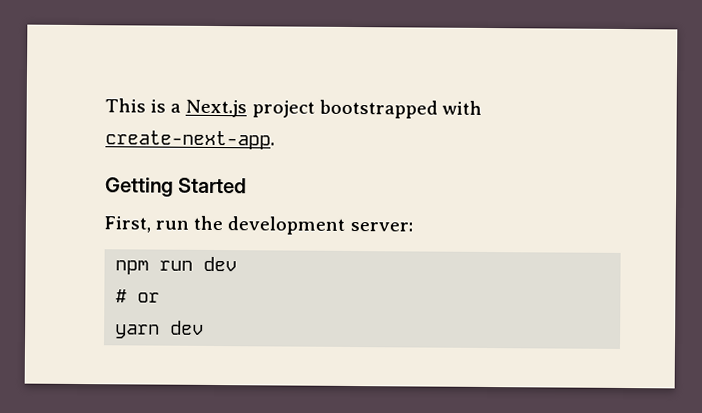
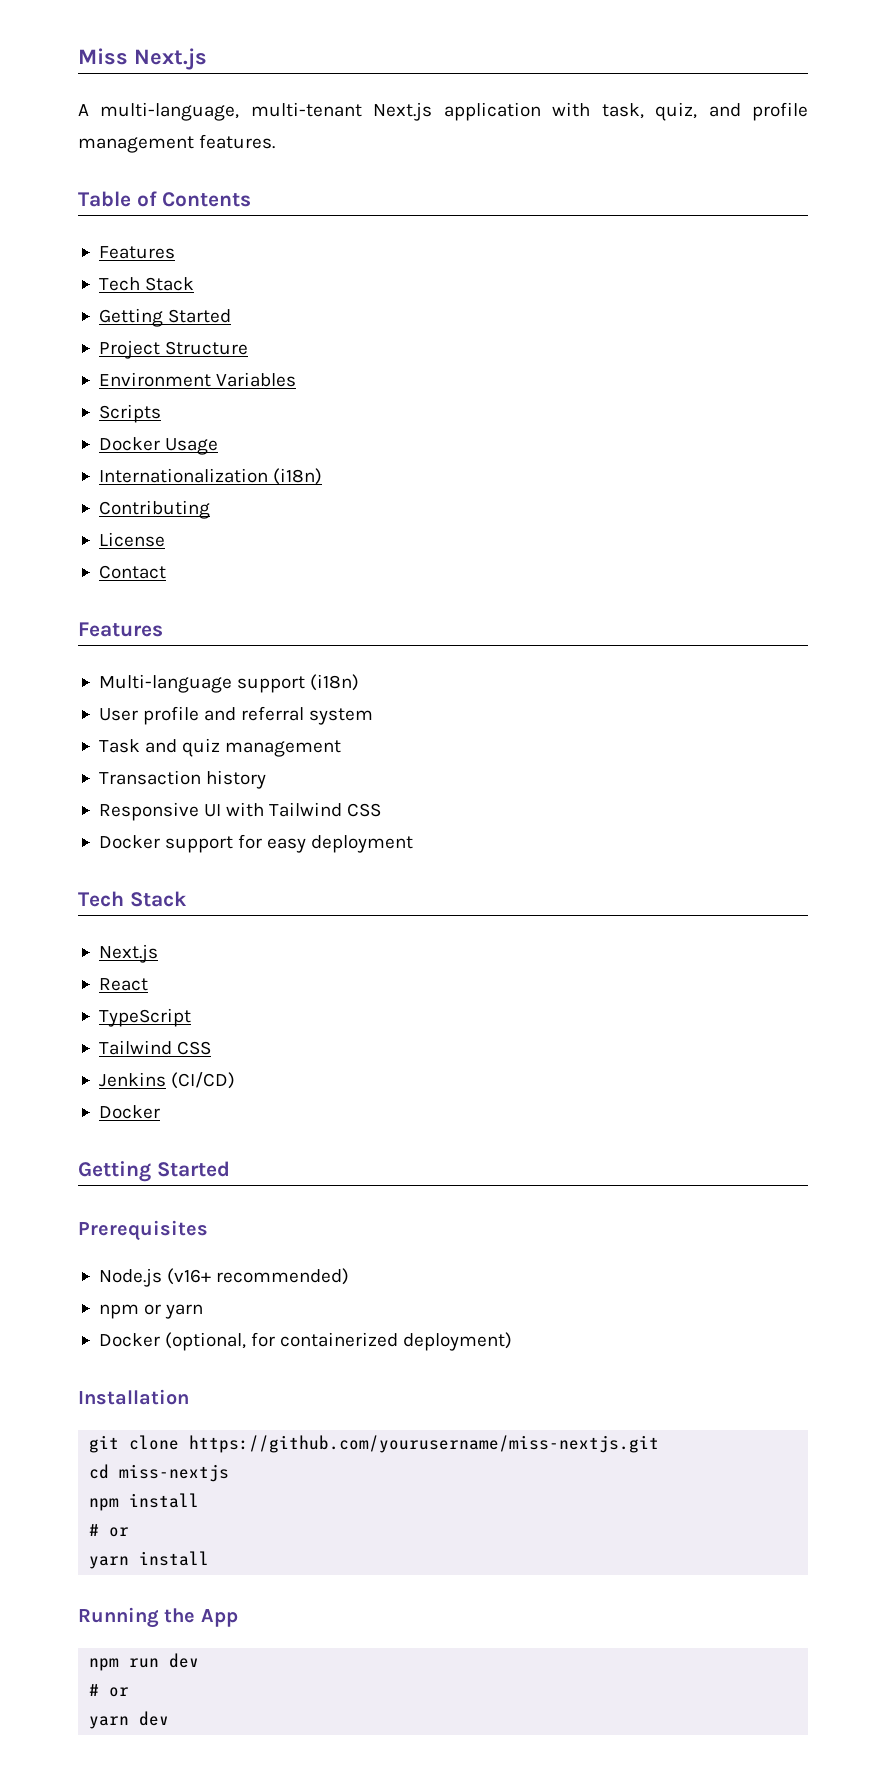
[105,98,482,119] [105,130,275,150] [105,177,248,197] [104,215,413,235] This is a Next.js project bootstrapped with create-next-app. // Getting Started // First, run the development server: -> [78,48,207,70] [78,102,809,121] [78,134,276,153] [78,191,252,207] [98,246,175,259] [98,277,195,291] [98,308,232,327] [98,340,249,359] [98,372,297,387] [98,404,161,423] [98,437,219,455] [98,468,323,485] [98,500,210,519] [98,532,165,547] [98,565,166,579] [78,622,163,637] [98,674,360,693] [98,706,374,725] [98,738,342,757] [98,770,267,789] [98,802,382,821] [98,834,414,853] [78,891,187,907] [98,944,158,963] [98,978,148,991] [98,1008,191,1027] [98,1040,212,1055] [98,1072,236,1089] [98,1105,160,1119] [78,1161,230,1182] [78,1220,208,1241] [98,1268,350,1287] [98,1304,204,1319] [98,1332,513,1351] [78,1389,189,1405] [89,1435,660,1453] [89,1464,230,1482] [89,1493,200,1511] [89,1524,130,1537] [89,1551,210,1569] [78,1607,238,1628] Miss Next.js // A multi-language, multi-tenant Next.js application with task, quiz, and profile management features. // Table of Contents // Features // Tech Stack // Getting Started // Project Structure // Environment Variables // Scripts // Docker Usage // Internationalization (i18n) // Contributing // License // Contact // Features // Multi-language support (i18n) // User profile and referral system // Task and quiz management // Transaction history // Responsive UI with Tailwind CSS // Docker support for easy deployment // Tech Stack // Next.js // React // TypeScript // Tailwind CSS // Jenkins (CI/CD) // Docker // Getting Started // Prerequisites // Node.js (v16+ recommended) // npm or yarn // Docker (optional, for containerized deployment) // Installation // git clone https://github.com/yourusername/miss-nextjs.git // cd miss-nextjs // npm install // # or // yarn install // Running the App

